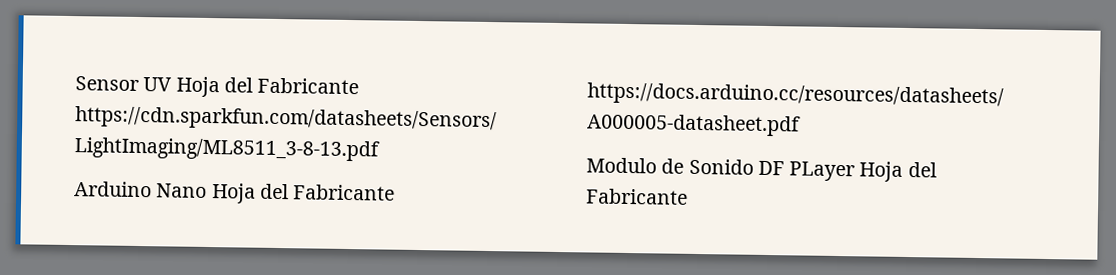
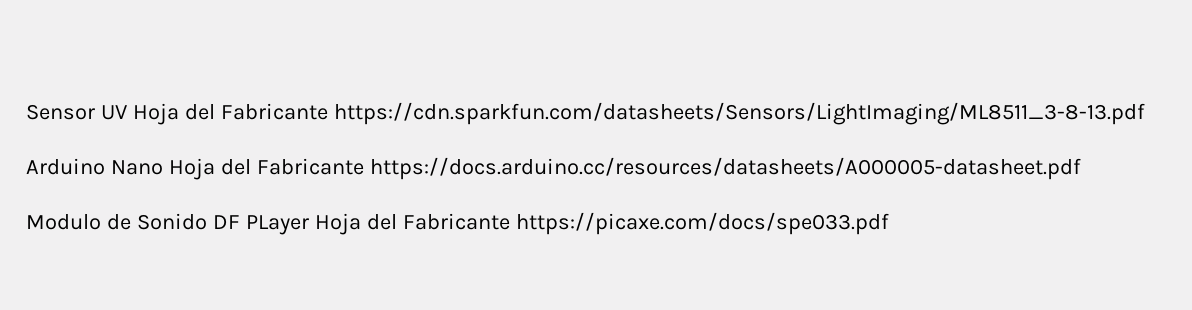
(688, 196) none -> [515,212,889,235] https://picaxe.com/docs/spe033.pdf

